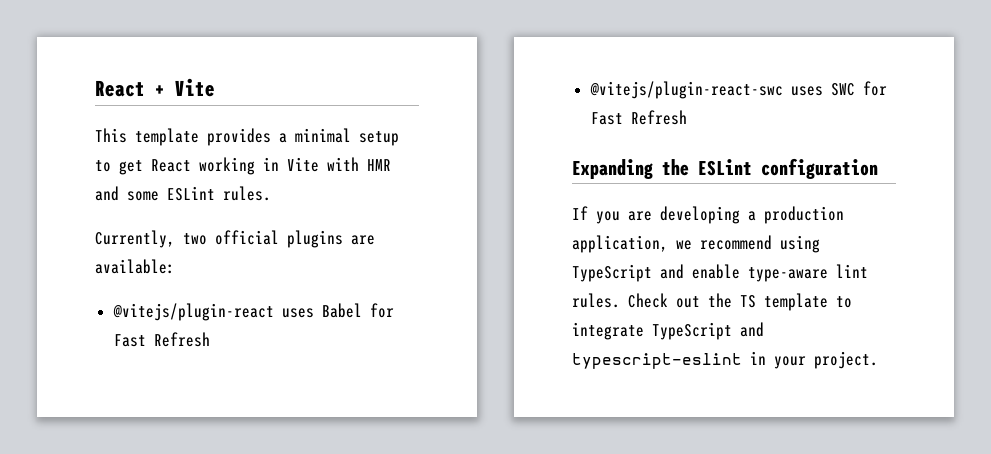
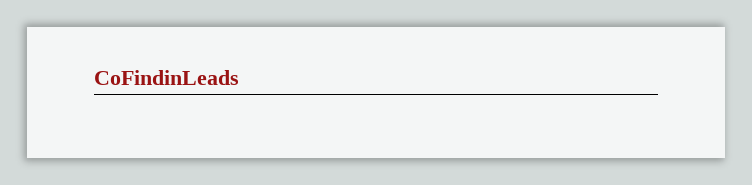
[95,78,215,97] [95,128,399,146] [95,157,391,175] [95,186,271,201] [95,230,375,248] [95,259,175,274] [112,303,394,321] [113,332,210,347] [589,81,887,99] [590,110,687,125] [572,158,878,179] [572,206,844,224] [572,235,820,253] [572,264,868,282] [572,293,852,311] [572,322,764,340] [572,351,878,369] React + Vite // This template provides a minimal setup to get React working in Vite with HMR and some ESLint rules. // Currently, two official plugins are available: // @vitejs/plugin-react uses Babel for Fast Refresh // @vitejs/plugin-react-swc uses SWC for Fast Refresh // Expanding the ESLint configuration // If you are developing a production application, we recommend using TypeScript and enable type-aware lint rules. Check out the TS template to integrate TypeScript and typescript-eslint in your project. -> [94,70,239,85] CoFindinLeads

